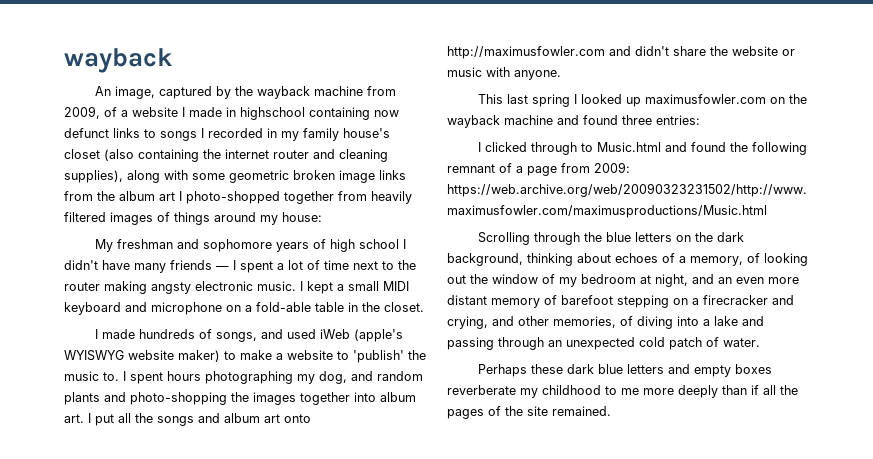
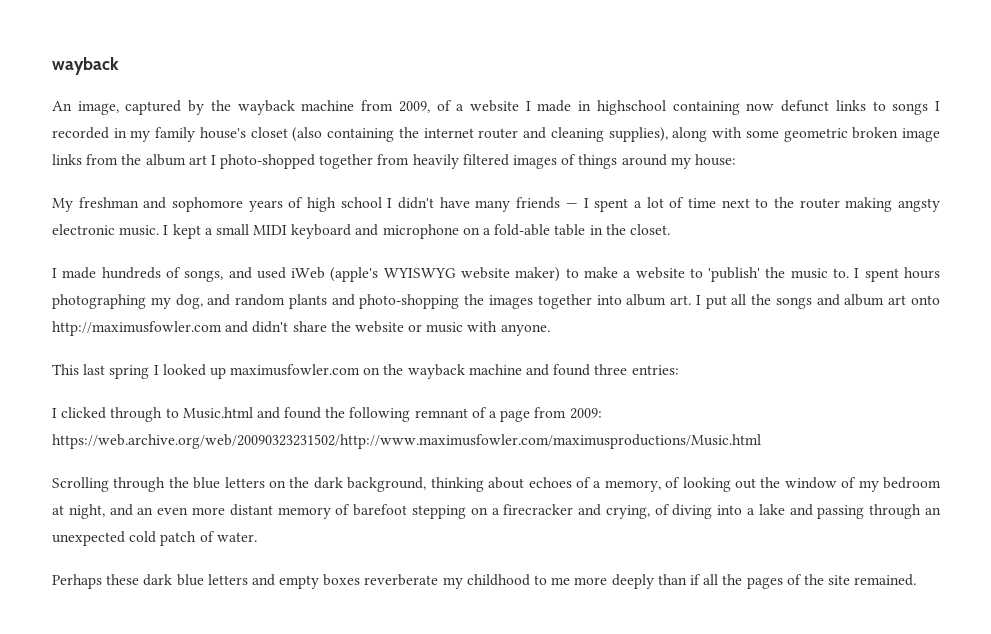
[492,316,616,328] and other memories, -> (650, 512) none

